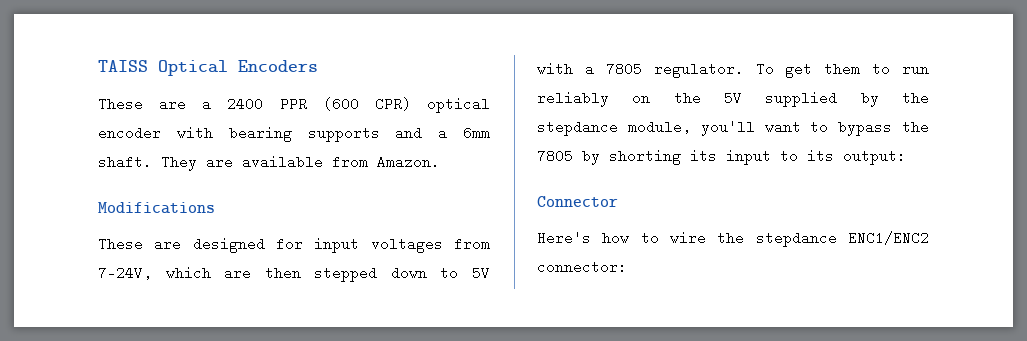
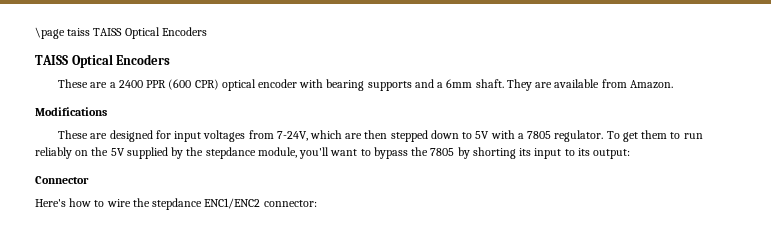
(98, 66) none -> [35,27,207,39] \page taiss TAISS Optical Encoders //

